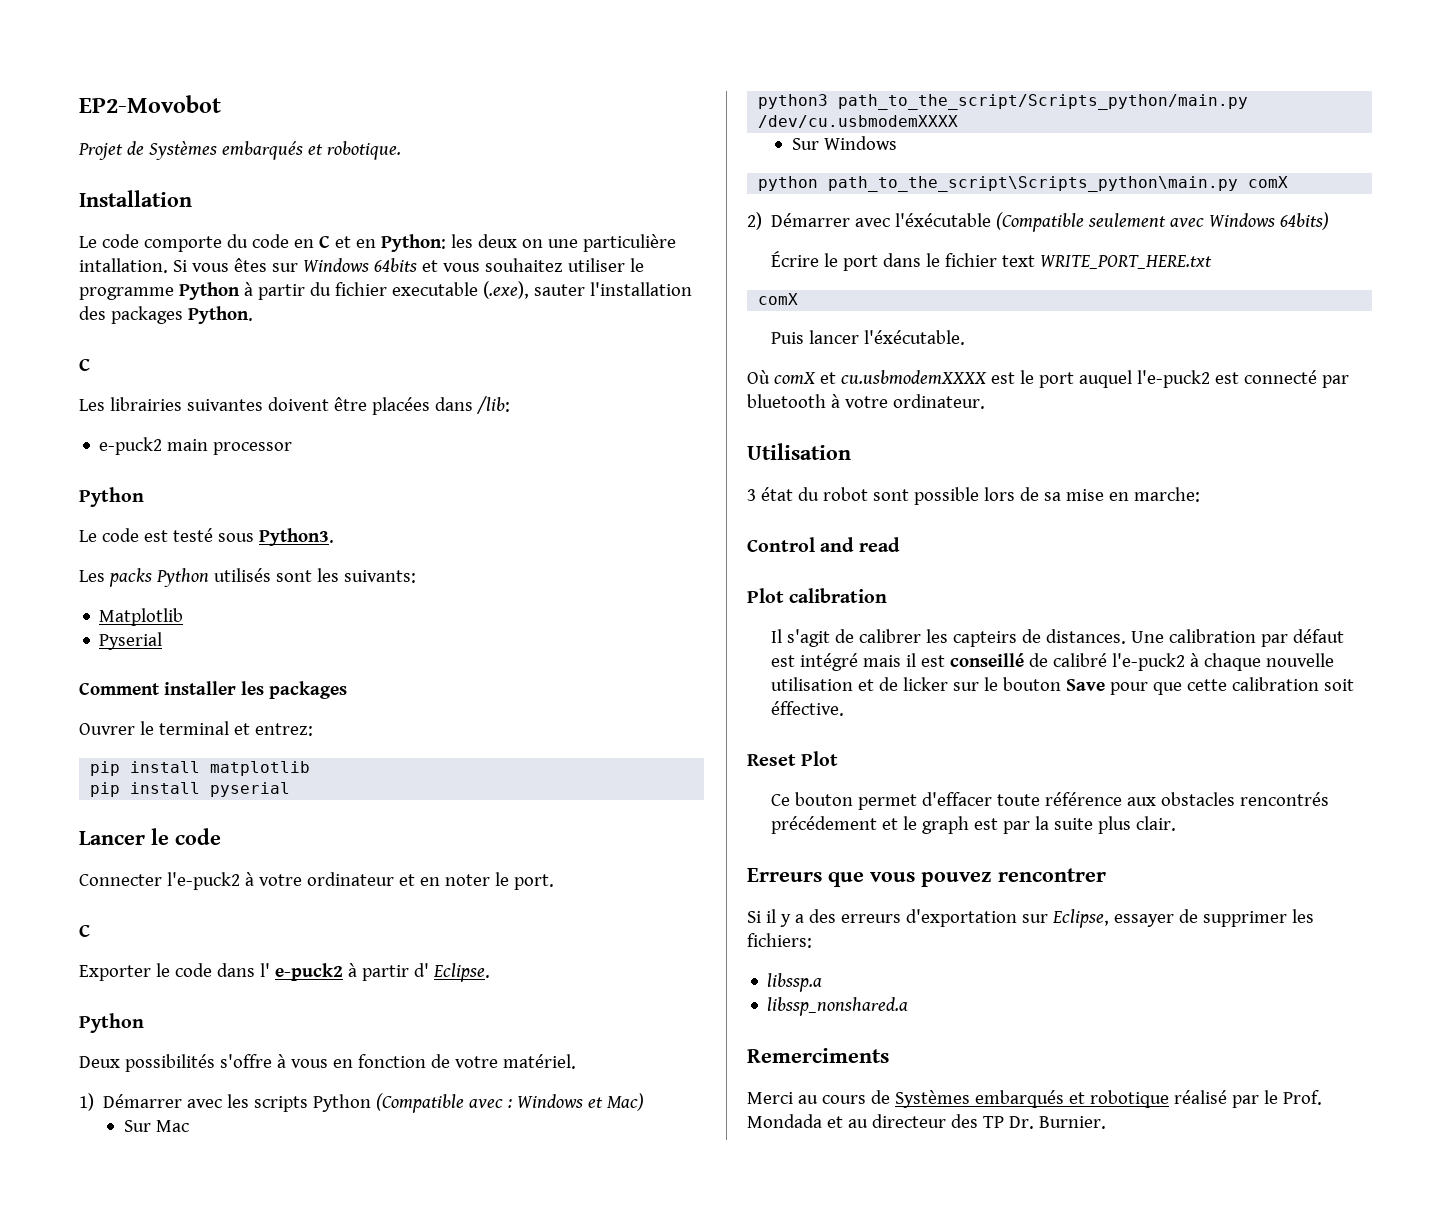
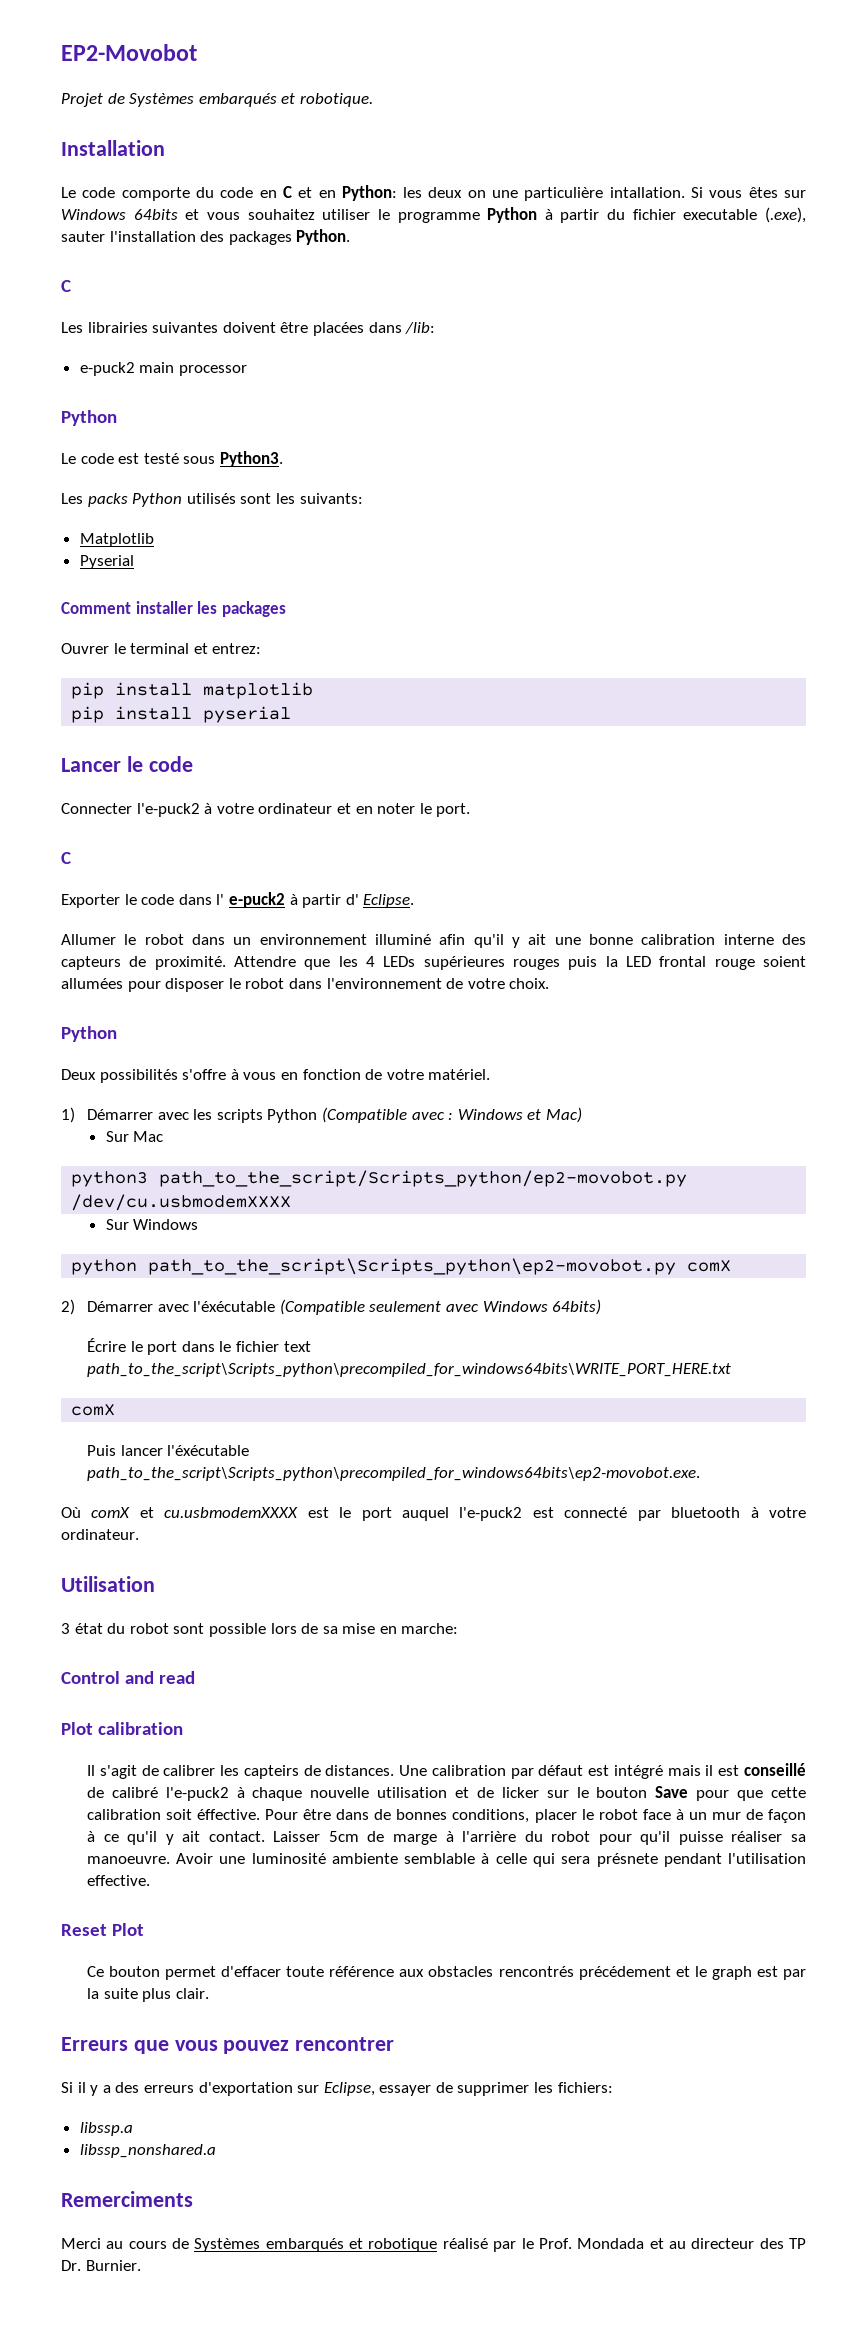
(490, 972) none -> [61,934,806,948] [61,956,807,970] [61,978,550,992] // Allumer le robot dans un environnement illuminé afin qu'il y ait une bonne calibration interne des capteurs de proximité. Attendre que les 4 LEDs supérieures rouges puis la LED frontal rouge soient allumées pour disposer le robot dans l'environnement de votre choix.
[838,94,1249,110] path_to_the_script/Scripts_python/main.py -> [159,1170,688,1187] path_to_the_script/Scripts_python/ep2-movobot.py
[828,176,1239,192] path_to_the_script\Scripts_python\main.py -> [148,1258,677,1275] path_to_the_script\Scripts_python\ep2-movobot.py
[1040,255,1213,269] WRITE_PORT_HERE.txt -> [86,1363,731,1377] path_to_the_script\Scripts_python\precompiled_for_windows64bits\WRITE_PORT_HERE.txt
[864,330,966,345] l'éxécutable. -> [167,1445,250,1456] [86,1467,700,1481] l'éxécutable path_to_the_script\Scripts_python\precompiled_for_windows64bits\ep2-movobot.exe.
(845, 708) none -> [265,1809,807,1823] [86,1831,806,1845] [86,1853,806,1867] [86,1875,150,1886] Pour être dans de bonnes conditions, placer le robot face à un mur de façon à ce qu'il y ait contact. Laisser 5cm de marge à l'arrière du robot pour qu'il puisse réaliser sa manoeuvre. Avoir une luminosité ambiente semblable à celle qui sera présnete pendant l'utilisation effective.

